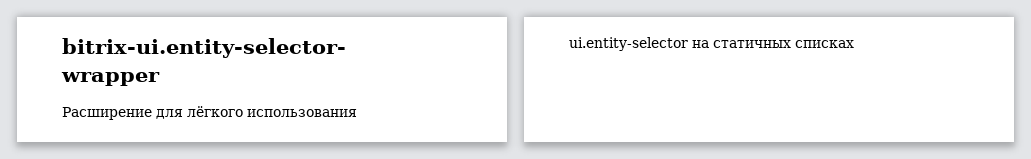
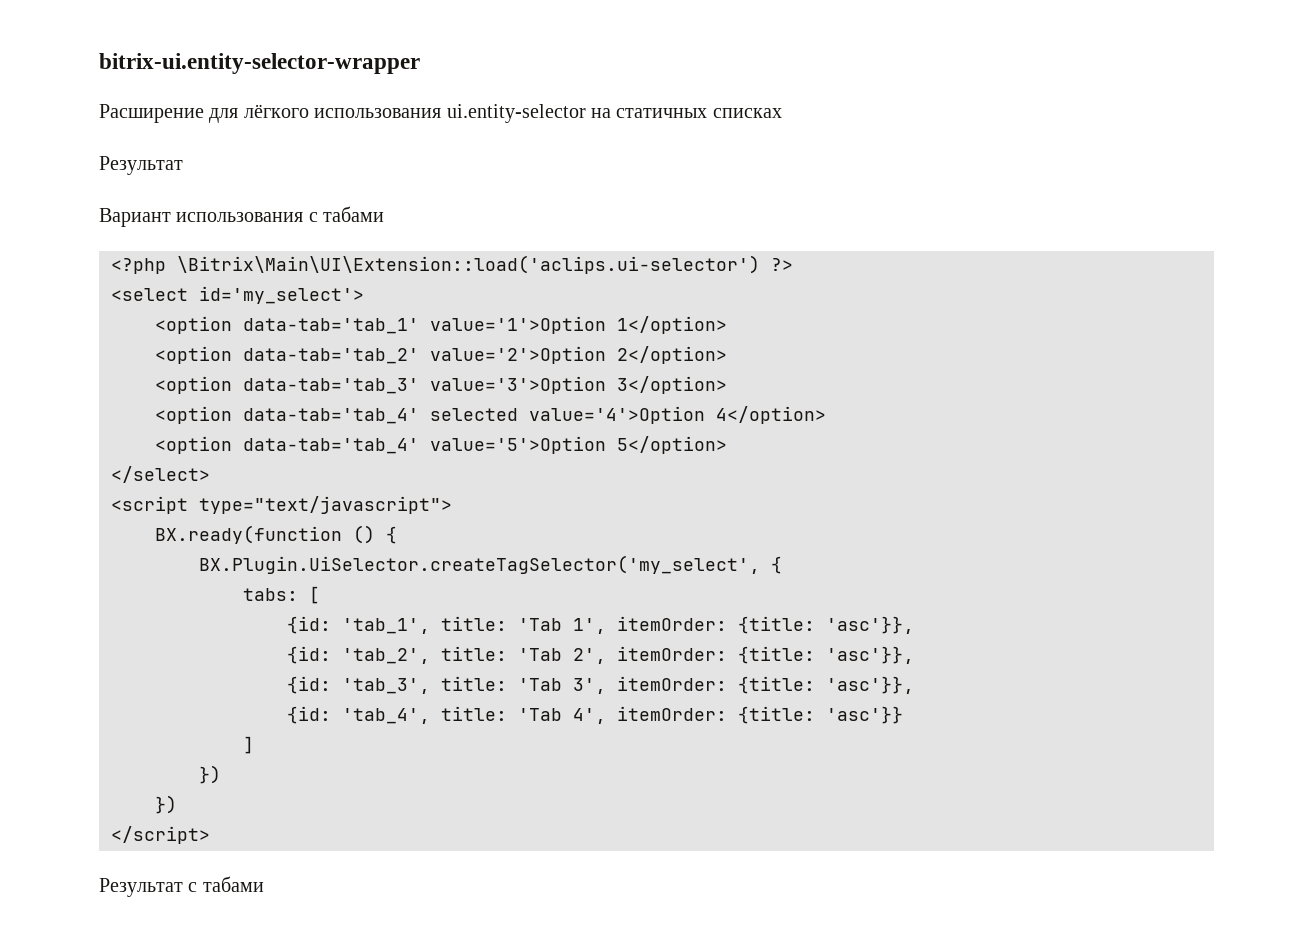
(854, 44) none -> [99,156,183,175] [99,206,385,227] [111,255,793,274] [111,286,364,304] [155,316,727,334] [155,346,727,364] [155,376,727,394] [155,406,826,424] [155,436,727,454] [111,466,210,483] [111,496,452,514] [155,525,397,544] [199,555,782,574] [243,586,320,604] [287,616,914,634] [287,646,914,664] [287,676,914,694] [287,706,903,724] [243,736,254,754] [199,765,221,784] [155,795,177,814] [111,826,210,844] [99,876,264,897] // Результат // Вариант использования с табами // <?php \Bitrix\Main\UI\Extension::load('aclips.ui-selector') ?> // <select id='my_select'> // <option data-tab='tab_1' value='1'>Option 1</option> // <option data-tab='tab_2' value='2'>Option 2</option> // <option data-tab='tab_3' value='3'>Option 3</option> // <option data-tab='tab_4' selected value='4'>Option 4</option> // <option data-tab='tab_4' value='5'>Option 5</option> // </select> // <script type="text/javascript"> // BX.ready(function () { // BX.Plugin.UiSelector.createTagSelector('my_select', { // tabs: [ // {id: 'tab_1', title: 'Tab 1', itemOrder: {title: 'asc'}}, // {id: 'tab_2', title: 'Tab 2', itemOrder: {title: 'asc'}}, // {id: 'tab_3', title: 'Tab 3', itemOrder: {title: 'asc'}}, // {id: 'tab_4', title: 'Tab 4', itemOrder: {title: 'asc'}} // ] // }) // }) // </script> // Результат с табами

